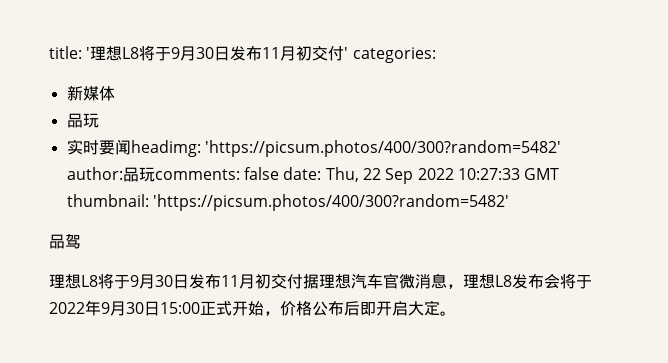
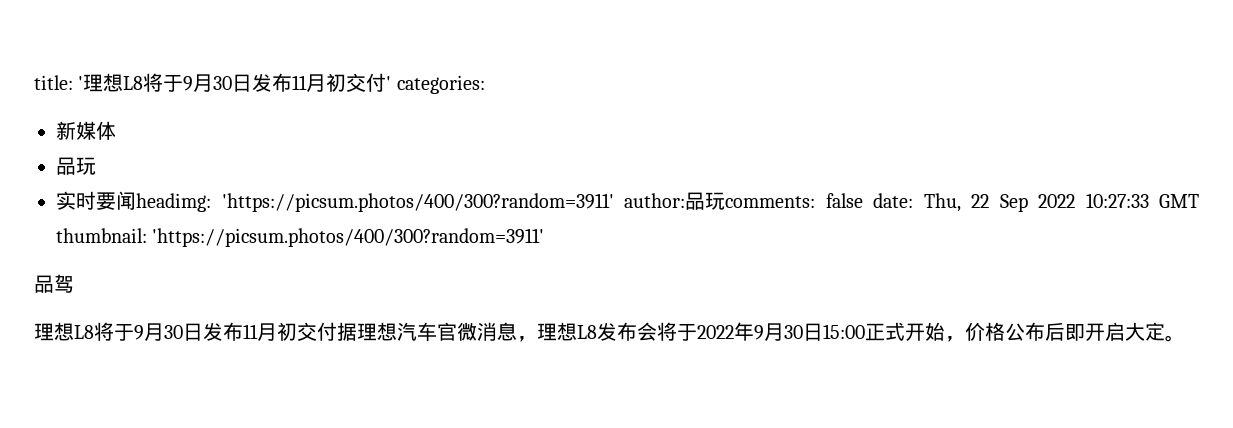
[204,140,561,157] 'https://picsum.photos/400/300?random=5482' -> [221,193,614,212] 'https://picsum.photos/400/300?random=3911'
[152,194,509,211] 'https://picsum.photos/400/300?random=5482' -> [152,228,545,247] 'https://picsum.photos/400/300?random=3911'

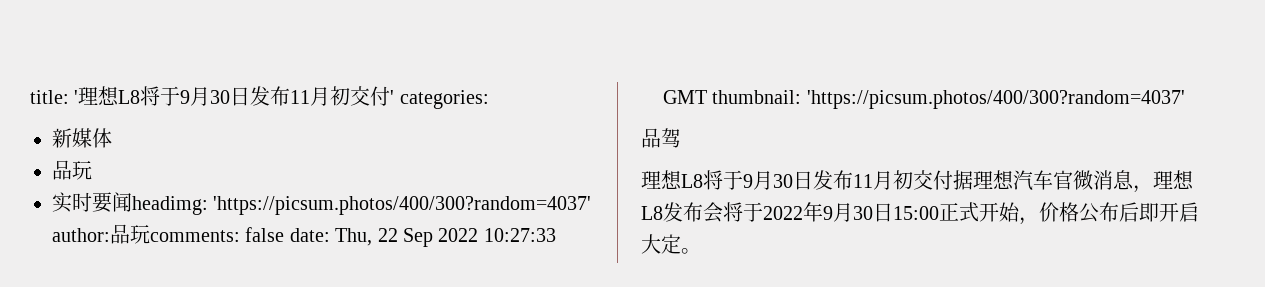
[221,193,614,212] 'https://picsum.photos/400/300?random=3911' -> [213,196,592,215] 'https://picsum.photos/400/300?random=4037'
[152,228,545,247] 'https://picsum.photos/400/300?random=3911' -> [806,90,1185,109] 'https://picsum.photos/400/300?random=4037'

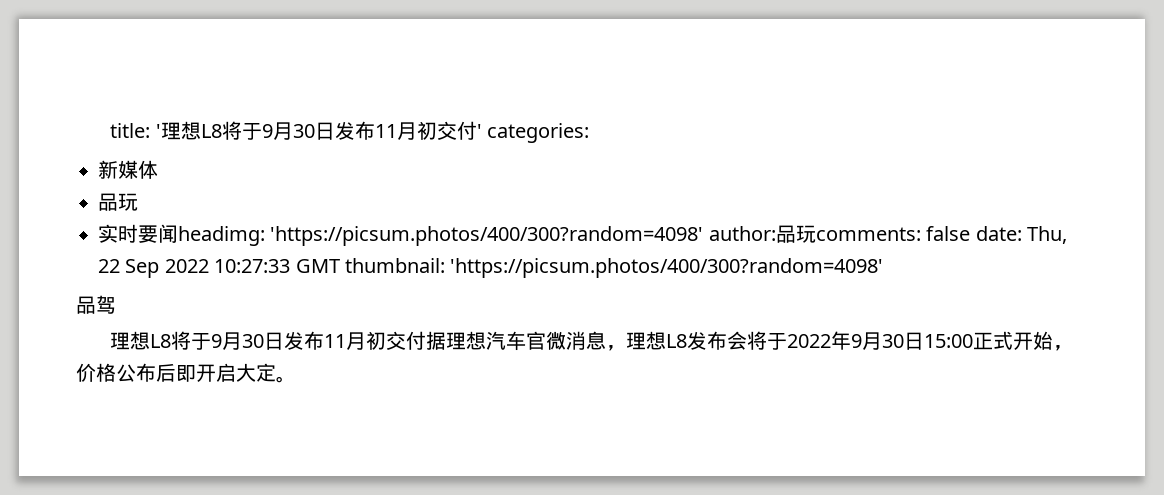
[213,196,592,215] 'https://picsum.photos/400/300?random=4037' -> [270,226,704,246] 'https://picsum.photos/400/300?random=4098'
[806,90,1185,109] 'https://picsum.photos/400/300?random=4037' -> [450,258,884,278] 'https://picsum.photos/400/300?random=4098'

